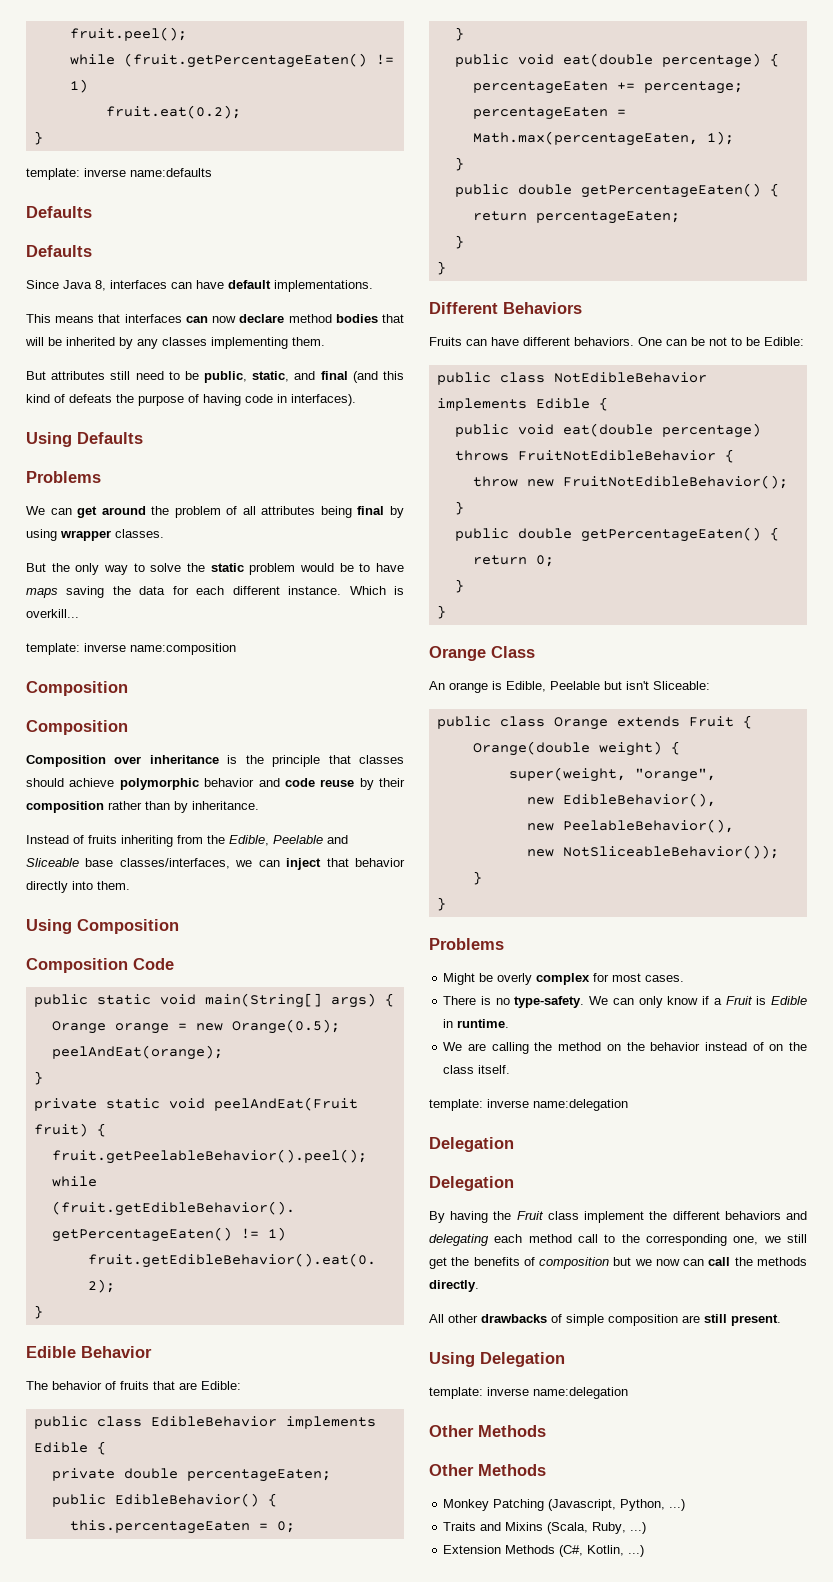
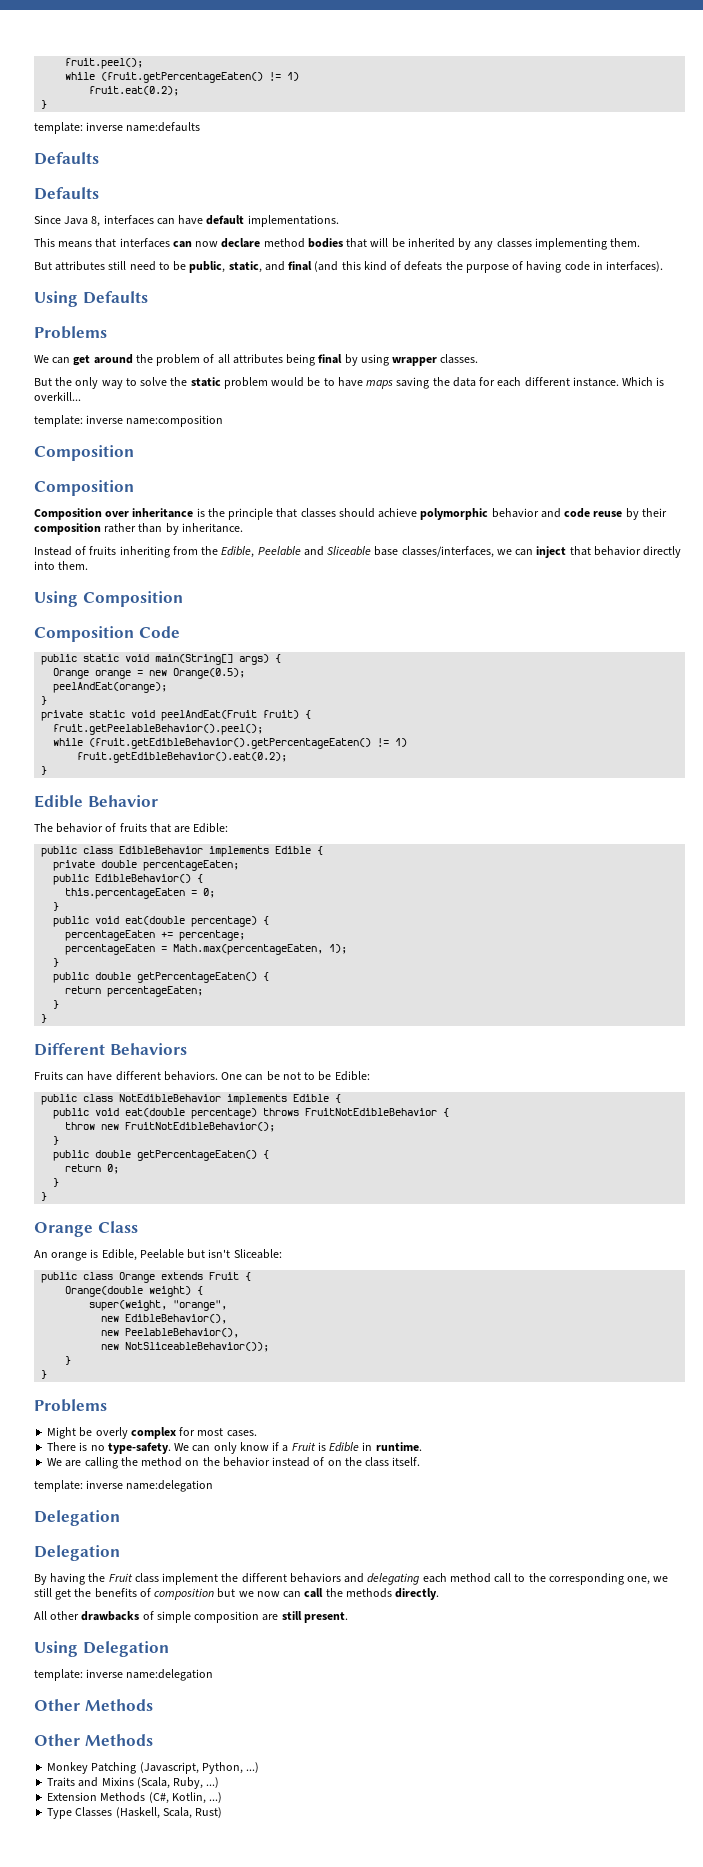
(645, 1551) none -> [47,1807,223,1819] // Type Classes (Haskell, Scala, Rust)

